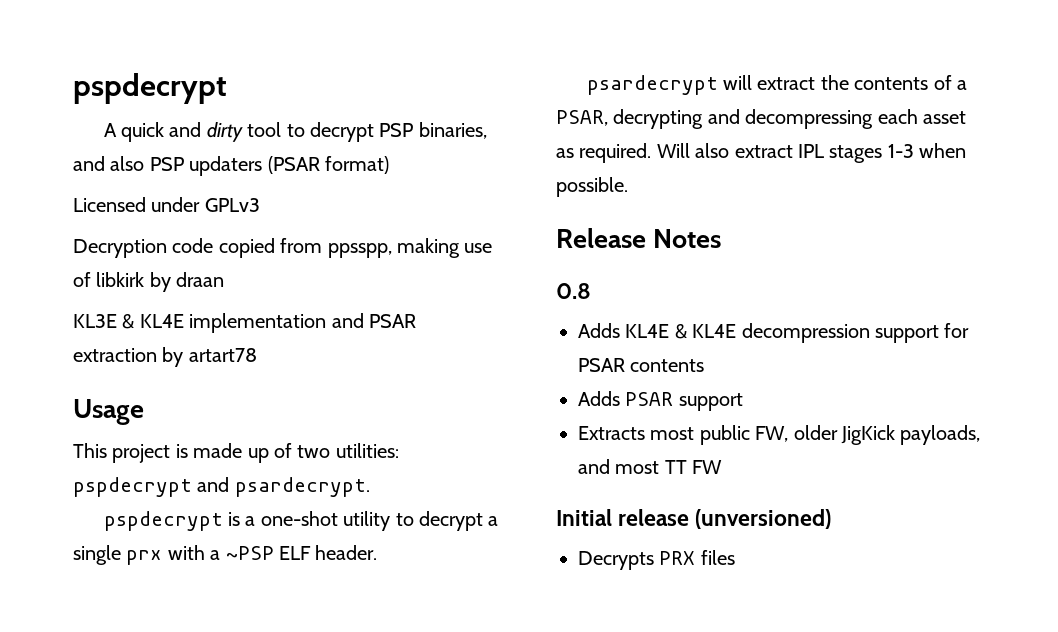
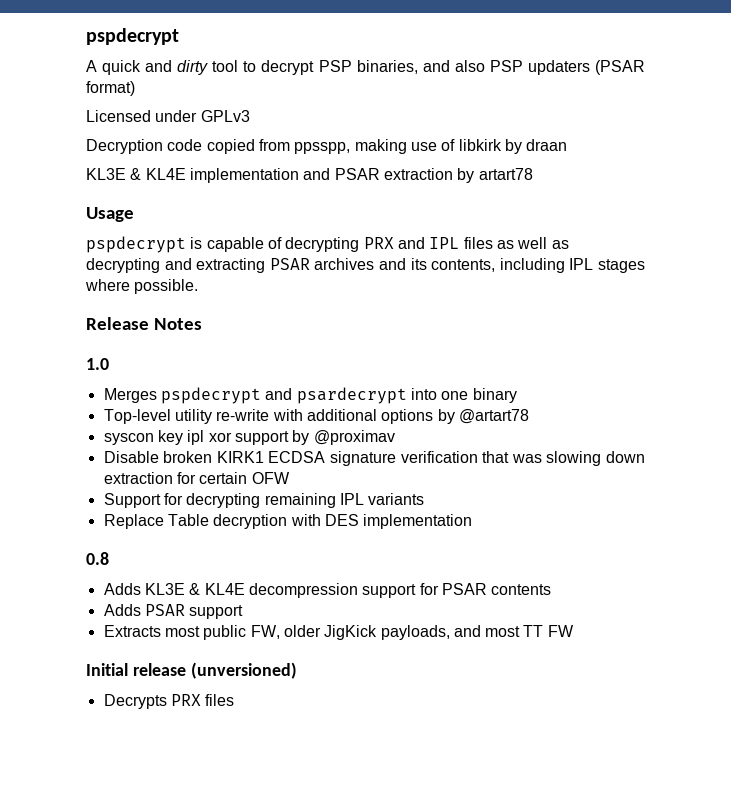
[73,443,399,463] [73,477,370,497] [103,511,499,531] [73,545,378,565] [586,75,968,95] [556,109,966,129] [556,143,967,163] [556,177,628,197] [556,228,722,248] This project is made up of two utilities: pspdecrypt and psardecrypt. // pspdecrypt is a one-shot utility to decrypt a single prx with a ~PSP ELF header. // psardecrypt will extract the contents of a PSAR, decrypting and decompressing each asset as required. Will also extract IPL stages 1-3 when possible. // Release Notes -> [86,236,569,253] [86,258,646,273] [85,279,199,294] [86,317,202,330] [86,358,109,370] [103,387,517,404] [103,409,529,424] [103,430,395,445] [103,451,646,466] [103,472,290,484] [103,493,425,508] [103,514,473,529] pspdecrypt is capable of decrypting PRX and IPL files as well as decrypting and extracting PSAR archives and its contents, including IPL stages where possible. // Release Notes // 1.0 // Merges pspdecrypt and psardecrypt into one binary // Top-level utility re-write with additional options by @artart78 // syscon key ipl xor support by @proximav // Disable broken KIRK1 ECDSA signature verification that was slowing down extraction for certain OFW // Support for decrypting remaining IPL variants // Replace Table decryption with DES implementation
[625,324,670,338] KL4E -> [144,583,185,595] KL3E

